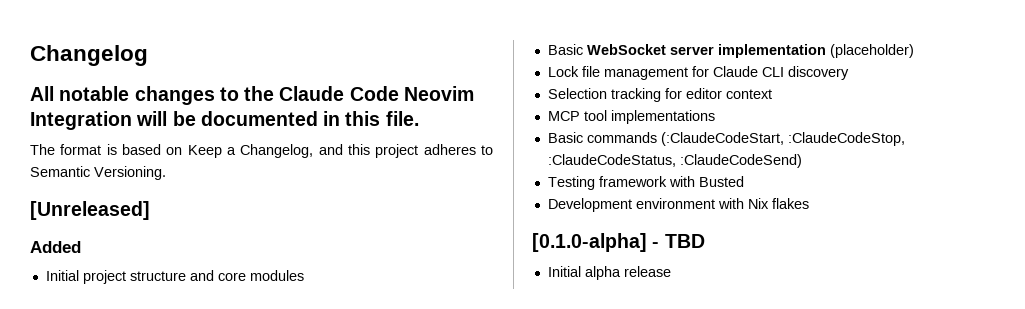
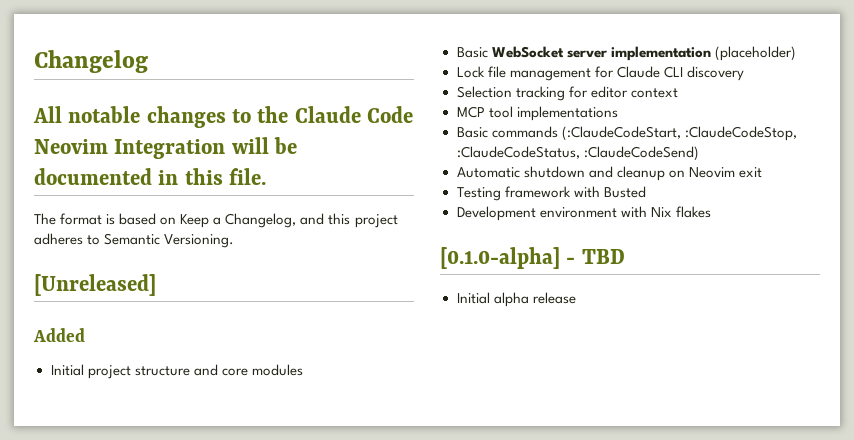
(802, 161) none -> [456,166,762,181] // Automatic shutdown and cleanup on Neovim exit

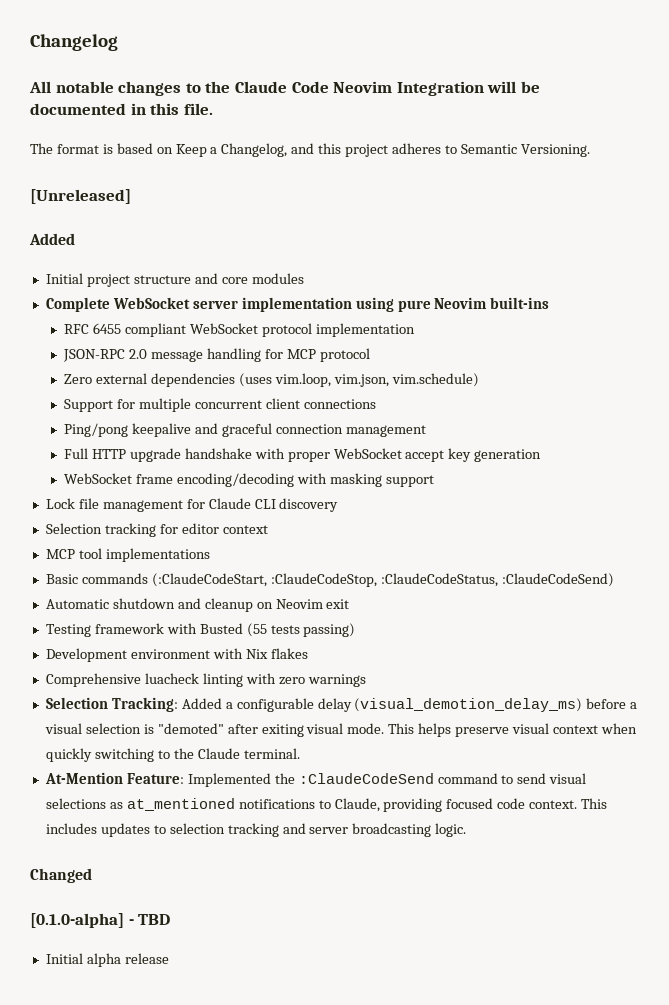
[456,47,488,58] Basic -> [45,297,110,312] Complete
[714,46,796,61] (placeholder) -> [355,297,550,312] [64,323,415,337] [63,348,370,362] [64,373,479,387] [64,398,376,412] [64,423,426,437] [64,448,542,462] [64,473,434,487] using pure Neovim built-ins // RFC 6455 compliant WebSocket protocol implementation // JSON-RPC 2.0 message handling for MCP protocol // Zero external dependencies (uses vim.loop, vim.json, vim.schedule) // Support for multiple concurrent client connections // Ping/pong keepalive and graceful connection management // Full HTTP upgrade handshake with proper WebSocket accept key generation // WebSocket frame encoding/decoding with masking support
(646, 192) none -> [246,623,356,637] (55 tests passing)
(711, 212) none -> [45,673,366,687] [45,697,638,712] [44,723,637,737] [45,748,300,762] [44,772,587,787] [45,798,608,812] [45,823,467,837] [30,868,92,883] // Comprehensive luacheck linting with zero warnings // Selection Tracking: Added a configurable delay (visual_demotion_delay_ms) before a visual selection is "demoted" after exiting visual mode. This helps preserve visual context when quickly switching to the Claude terminal. // At-Mention Feature: Implemented the :ClaudeCodeSend command to send visual selections as at_mentioned notifications to Claude, providing focused code context. This includes updates to selection tracking and server broadcasting logic. // Changed

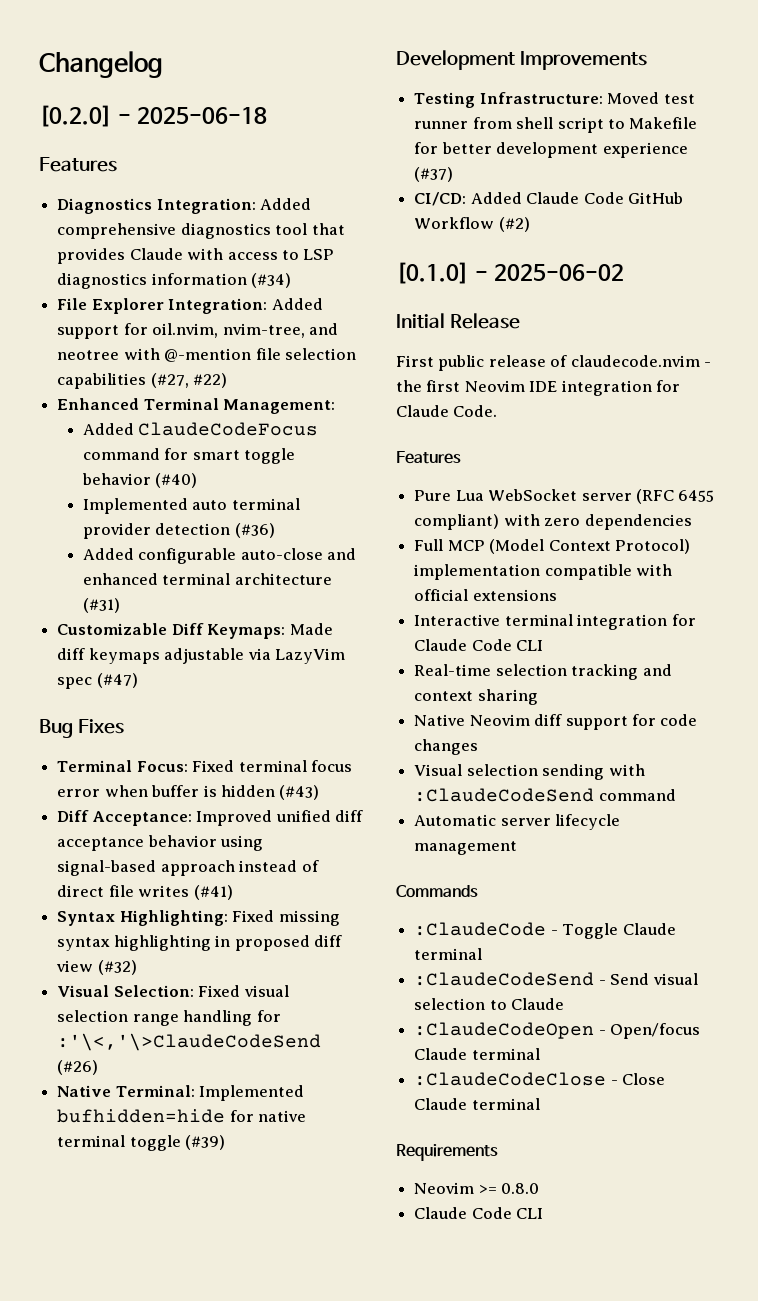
[29,81,540,96] [30,103,213,115] [30,143,590,157] [30,189,131,204] [29,233,75,245] [45,273,304,287] [45,297,550,312] [64,323,415,337] [63,348,370,362] [64,373,479,387] [64,398,376,412] [64,423,426,437] [64,448,542,462] [64,473,434,487] [45,498,339,512] [45,523,268,537] [45,548,210,562] [45,573,614,587] [45,598,350,612] [45,623,356,637] [45,648,308,662] [45,673,366,687] [45,697,638,712] [44,723,637,737] [45,748,300,762] [44,772,587,787] [45,798,608,812] [45,823,467,837] [30,868,92,883] [30,913,171,928] [45,953,169,967] All notable changes to the Claude Code Neovim Integration will be documented in this file. // The format is based on Keep a Changelog, and this project adheres to Semantic Versioning. // [Unreleased] // Added // Initial project structure and core modules // Complete WebSocket server implementation using pure Neovim built-ins // RFC 6455 compliant WebSocket protocol implementation // JSON-RPC 2.0 message handling for MCP protocol // Zero external dependencies (uses vim.loop, vim.json, vim.schedule) // Support for multiple concurrent client connections // Ping/pong keepalive and graceful connection management // Full HTTP upgrade handshake with proper WebSocket accept key generation // WebSocket frame encoding/decoding with masking support // Lock file management for Claude CLI discovery // Selection tracking for editor context // MCP tool implementations // Basic commands (:ClaudeCodeStart, :ClaudeCodeStop, :ClaudeCodeStatus, :ClaudeCodeSend) // Automatic shutdown and cleanup on Neovim exit // Testing framework with Busted (55 tests passing) // Development environment with Nix flakes // Comprehensive luacheck linting with zero warnings // Selection Tracking: Added a configurable delay (visual_demotion_delay_ms) before a visual selection is "demoted" after exiting visual mode. This helps preserve visual context when quickly switching to the Claude terminal. // At-Mention Feature: Implemented the :ClaudeCodeSend command to send visual selections as at_mentioned notifications to Claude, providing focused code context. This includes updates to selection tracking and server broadcasting logic. // Changed // [0.1.0-alpha] - TBD // Initial alpha release -> [39,105,267,127] [39,157,117,172] [57,198,312,214] [57,223,345,239] [57,248,335,264] [57,273,292,289] [57,298,323,314] [57,323,338,339] [57,348,356,362] [57,373,228,389] [57,398,336,414] [82,422,319,436] [82,448,296,464] [81,473,198,488] [82,498,300,514] [82,523,275,539] [82,548,357,564] [82,573,332,585] [82,598,120,613] [57,623,333,639] [57,648,345,664] [57,673,138,689] [39,719,124,738] [57,760,352,772] [57,785,320,800] [57,810,363,826] [57,835,264,851] [57,860,319,876] [57,885,233,900] [57,910,340,926] [57,935,342,951] [56,960,137,975] [57,985,289,997] [57,1010,281,1026] [57,1033,322,1051] [57,1060,99,1075] [57,1085,305,1101] [57,1109,307,1123] [57,1135,226,1151] [396,50,647,70] [414,92,695,108] [414,117,698,133] [414,142,688,158] [414,167,454,182] [414,192,683,206] [414,217,530,232] [396,262,624,284] [396,313,520,329] [396,355,712,371] [396,380,681,396] [396,405,498,417] [396,451,461,464] [414,489,715,504] [414,514,692,530] [414,539,690,554] [414,564,673,580] [414,589,557,601] [414,614,696,630] [414,639,544,651] [414,664,672,680] [414,689,538,705] [414,714,698,730] [414,739,479,755] [414,764,645,780] [414,788,676,802] [414,814,621,830] [414,841,518,855] [396,885,478,898] [414,922,676,939] [414,948,483,960] [414,972,698,986] [414,998,565,1010] [414,1022,701,1039] [414,1048,540,1060] [414,1072,666,1086] [414,1098,540,1110] [396,1144,498,1161] [414,1182,540,1194] [414,1207,544,1219] [0.2.0] - 2025-06-18 // Features // Diagnostics Integration: Added comprehensive diagnostics tool that provides Claude with access to LSP diagnostics information (#34) // File Explorer Integration: Added support for oil.nvim, nvim-tree, and neotree with @-mention file selection capabilities (#27, #22) // Enhanced Terminal Management: // Added ClaudeCodeFocus command for smart toggle behavior (#40) // Implemented auto terminal provider detection (#36) // Added configurable auto-close and enhanced terminal architecture (#31) // Customizable Diff Keymaps: Made diff keymaps adjustable via LazyVim spec (#47) // Bug Fixes // Terminal Focus: Fixed terminal focus error when buffer is hidden (#43) // Diff Acceptance: Improved unified diff acceptance behavior using signal-based approach instead of direct file writes (#41) // Syntax Highlighting: Fixed missing syntax highlighting in proposed diff view (#32) // Visual Selection: Fixed visual selection range handling for :'\<,'\>ClaudeCodeSend (#26) // Native Terminal: Implemented bufhidden=hide for native terminal toggle (#39) // Development Improvements // Testing Infrastructure: Moved test runner from shell script to Makefile for better development experience (#37) // CI/CD: Added Claude Code GitHub Workflow (#2) // [0.1.0] - 2025-06-02 // Initial Release // First public release of claudecode.nvim - the first Neovim IDE integration for Claude Code. // Features // Pure Lua WebSocket server (RFC 6455 compliant) with zero dependencies // Full MCP (Model Context Protocol) implementation compatible with official extensions // Interactive terminal integration for Claude Code CLI // Real-time selection tracking and context sharing // Native Neovim diff support for code changes // Visual selection sending with :ClaudeCodeSend command // Automatic server lifecycle management // Commands // :ClaudeCode - Toggle Claude terminal // :ClaudeCodeSend - Send visual selection to Claude // :ClaudeCodeOpen - Open/focus Claude terminal // :ClaudeCodeClose - Close Claude terminal // Requirements // Neovim >= 0.8.0 // Claude Code CLI

